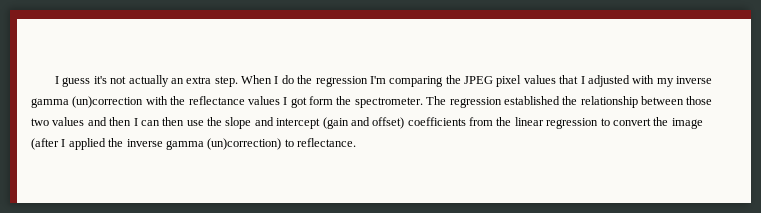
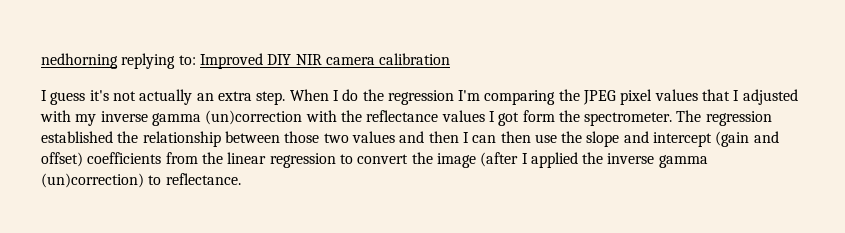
(55, 80) none -> [41,53,451,69] nedhorning replying to: Improved DIY NIR camera calibration //

